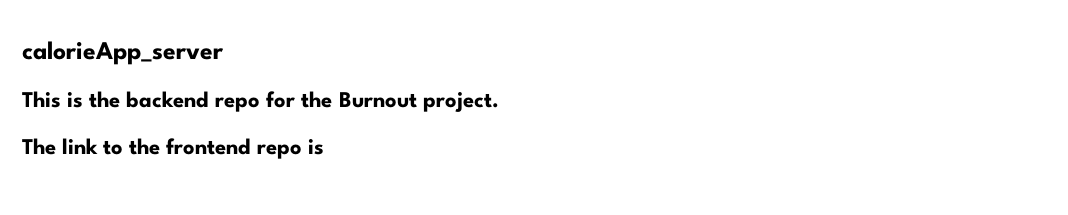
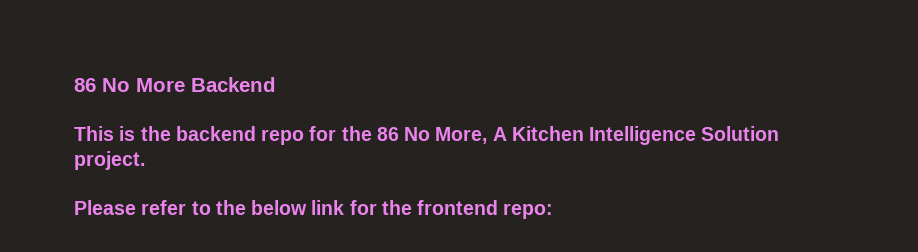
[22,41,224,65] calorieApp_server -> [74,77,276,92] 86 No More Backend
[338,92,499,112] [22,138,325,159] Burnout project. // The link to the frontend repo is -> [376,126,780,145] [74,151,145,170] [74,200,554,219] 86 No More, A Kitchen Intelligence Solution project. // Please refer to the below link for the frontend repo:

